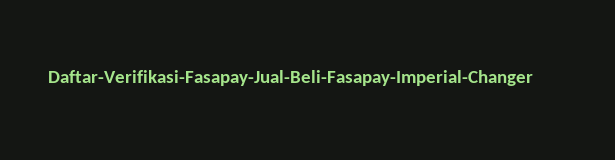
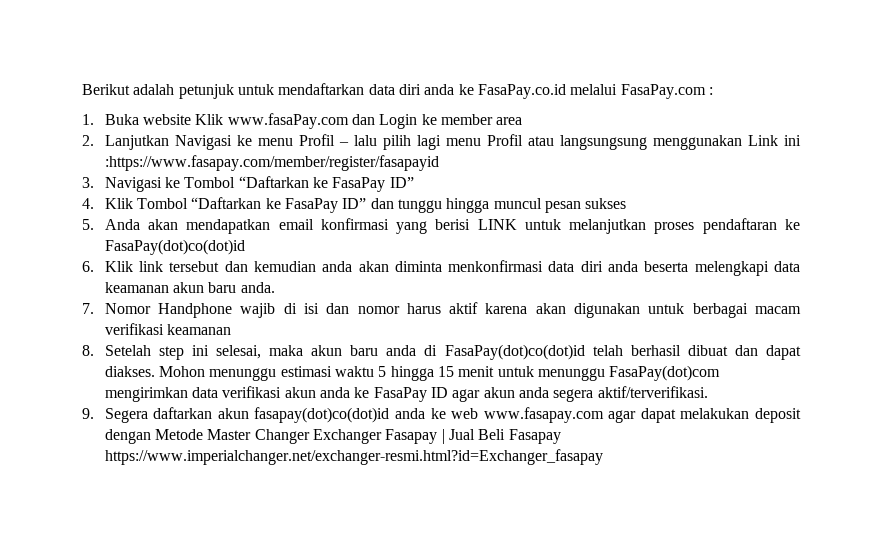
[48,70,533,86] Daftar-Verifikasi-Fasapay-Jual-Beli-Fasapay-Imperial-Changer -> [82,83,713,99] [82,113,523,129] [82,134,801,150] [104,155,439,171] [82,176,414,192] [82,197,627,213] [82,218,800,234] [104,239,245,255] [82,260,800,276] [104,282,275,293] [82,302,801,318] [104,323,231,335] [82,344,801,360] [104,365,721,381] [104,386,708,402] [82,407,801,423] [104,429,561,444] [104,449,603,465] Berikut adalah petunjuk untuk mendaftarkan data diri anda ke FasaPay.co.id melalui FasaPay.com : // 1. Buka website Klik www.fasaPay.com dan Login ke member area // 2. Lanjutkan Navigasi ke menu Profil – lalu pilih lagi menu Profil atau langsungsung menggunakan Link ini :https://www.fasapay.com/member/register/fasapayid // 3. Navigasi ke Tombol “Daftarkan ke FasaPay ID” // 4. Klik Tombol “Daftarkan ke FasaPay ID” dan tunggu hingga muncul pesan sukses // 5. Anda akan mendapatkan email konfirmasi yang berisi LINK untuk melanjutkan proses pendaftaran ke FasaPay(dot)co(dot)id // 6. Klik link tersebut dan kemudian anda akan diminta menkonfirmasi data diri anda beserta melengkapi data keamanan akun baru anda. // 7. Nomor Handphone wajib di isi dan nomor harus aktif karena akan digunakan untuk berbagai macam verifikasi keamanan // 8. Setelah step ini selesai, maka akun baru anda di FasaPay(dot)co(dot)id telah berhasil dibuat dan dapat diakses. Mohon menunggu estimasi waktu 5 hingga 15 menit untuk menunggu FasaPay(dot)com mengirimkan data verifikasi akun anda ke FasaPay ID agar akun anda segera aktif/terverifikasi. // 9. Segera daftarkan akun fasapay(dot)co(dot)id anda ke web www.fasapay.com agar dapat melakukan deposit dengan Metode Master Changer Exchanger Fasapay | Jual Beli Fasapay https://www.imperialchanger.net/exchanger-resmi.html?id=Exchanger_fasapay

